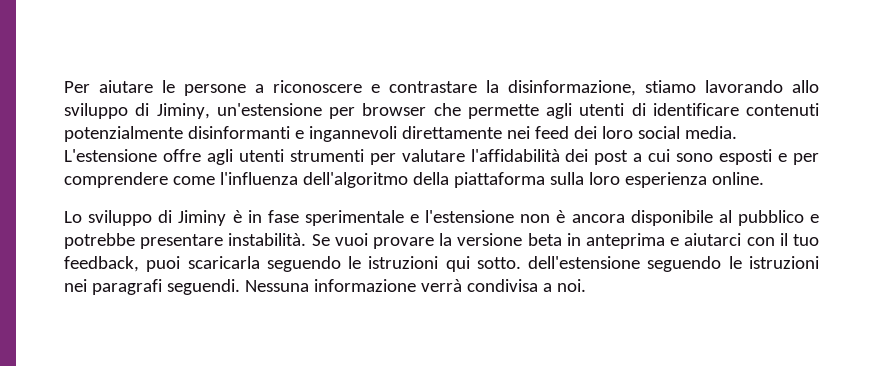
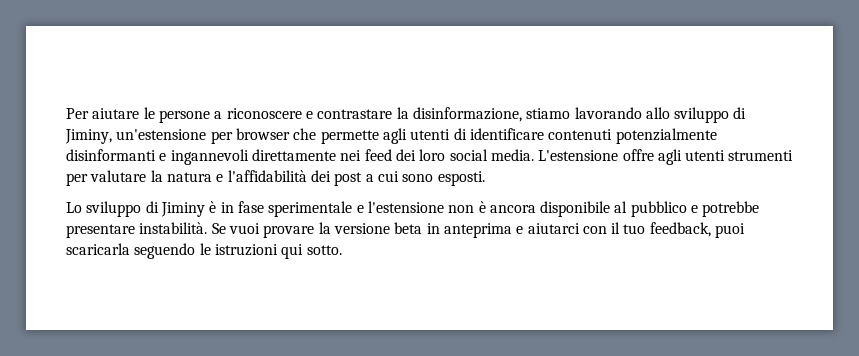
(465, 155) none -> [150,170,224,182] la natura e
[719,149,819,165] [64,172,764,188] esposti e per comprendere come l'influenza dell'algoritmo della piattaforma sulla loro esperienza online. -> [437,171,485,186] esposti.
[528,256,819,272] [64,279,586,295] dell'estensione seguendo le istruzioni nei paragrafi seguendi. Nessuna informazione verrà condivisa a noi. -> (342, 250) none

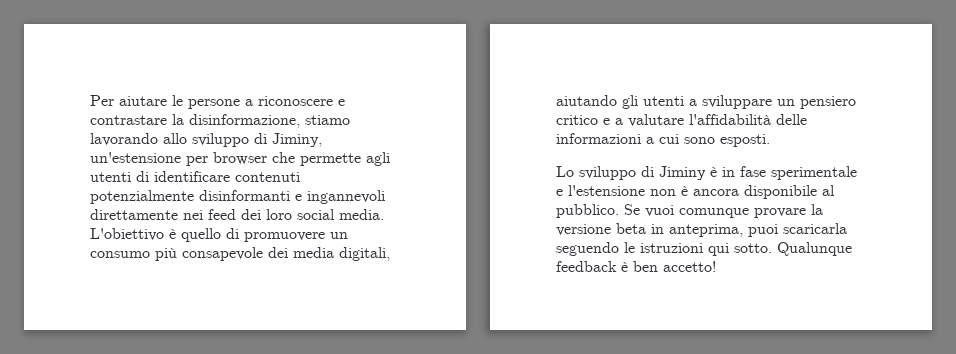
[538,149,794,165] [66,170,363,186] L'estensione offre agli utenti strumenti per valutare la natura e l'affidabilità dei post -> [90,228,348,242] [90,247,390,261] [556,95,856,109] [556,114,807,127] [556,133,641,144] L'obiettivo è quello di promuovere un consumo più consapevole dei media digitali, aiutando gli utenti a sviluppare un pensiero critico e a valutare l'affidabilità delle informazioni
[630,201,760,217] [66,222,208,238] pubblico e potrebbe presentare instabilità. -> [556,204,619,218] pubblico.
(260, 228) none -> [679,208,749,218] comunque
[443,222,711,238] anteprima e aiutarci con il tuo feedback, -> [669,224,743,237] anteprima,
(342, 250) none -> [777,242,852,256] [556,261,716,272] Qualunque feedback è ben accetto!

